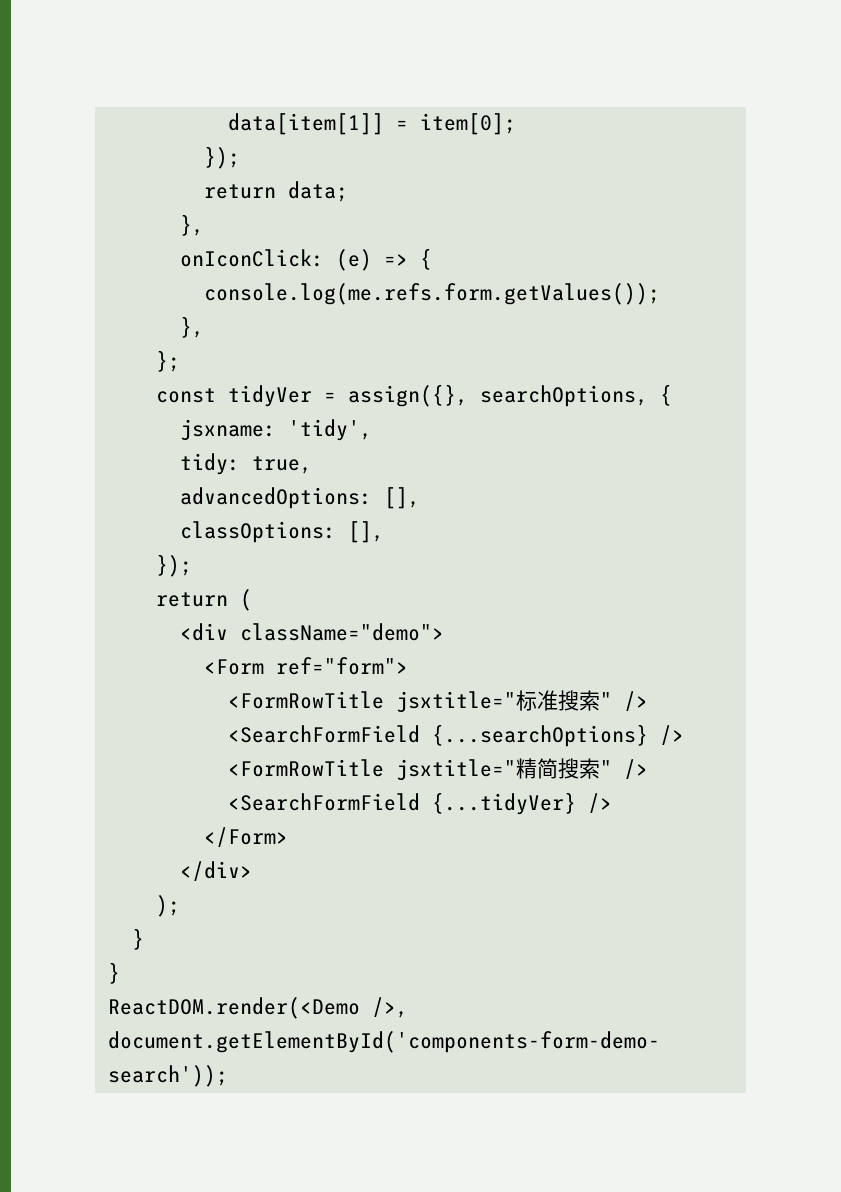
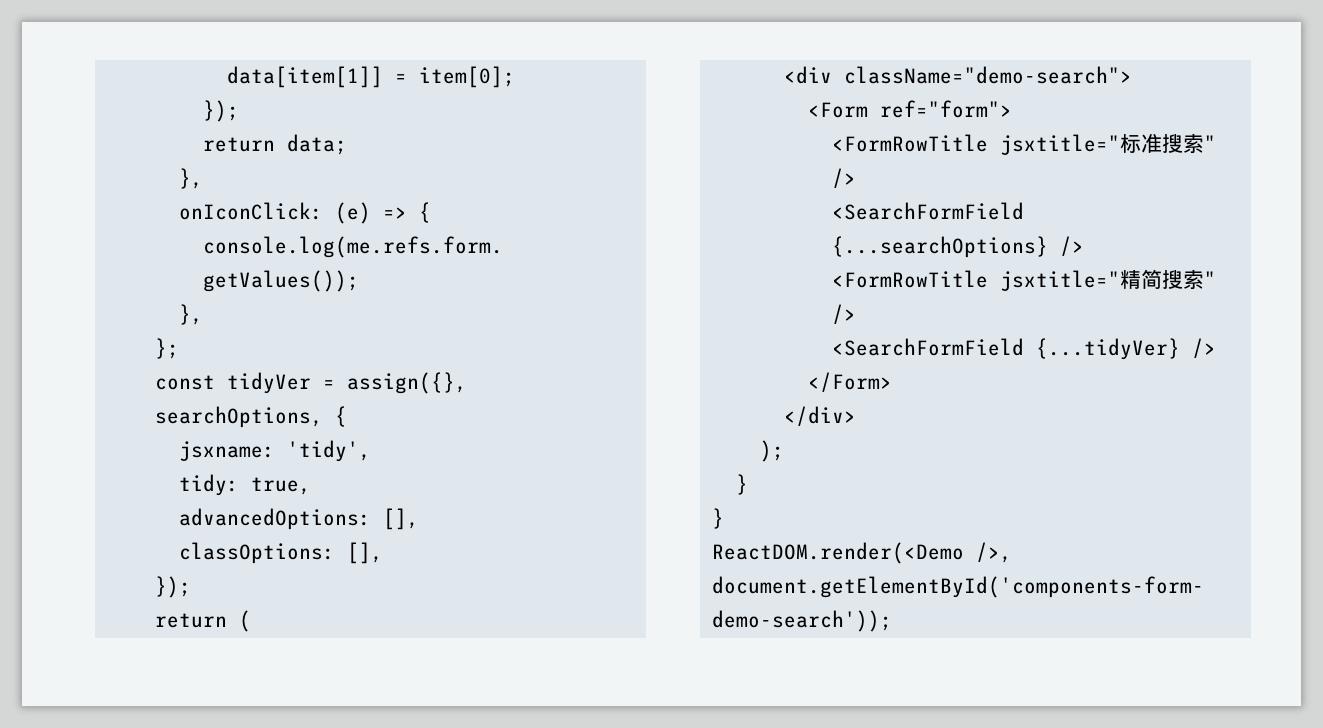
[239,623,444,641] className="demo"> -> [844,66,1132,84] className="demo-search">

